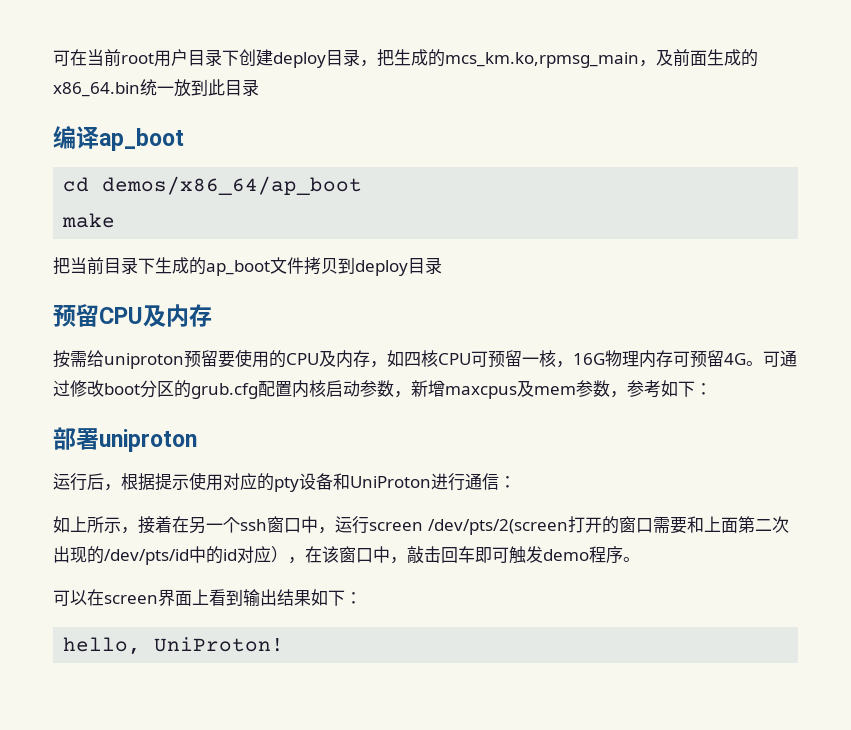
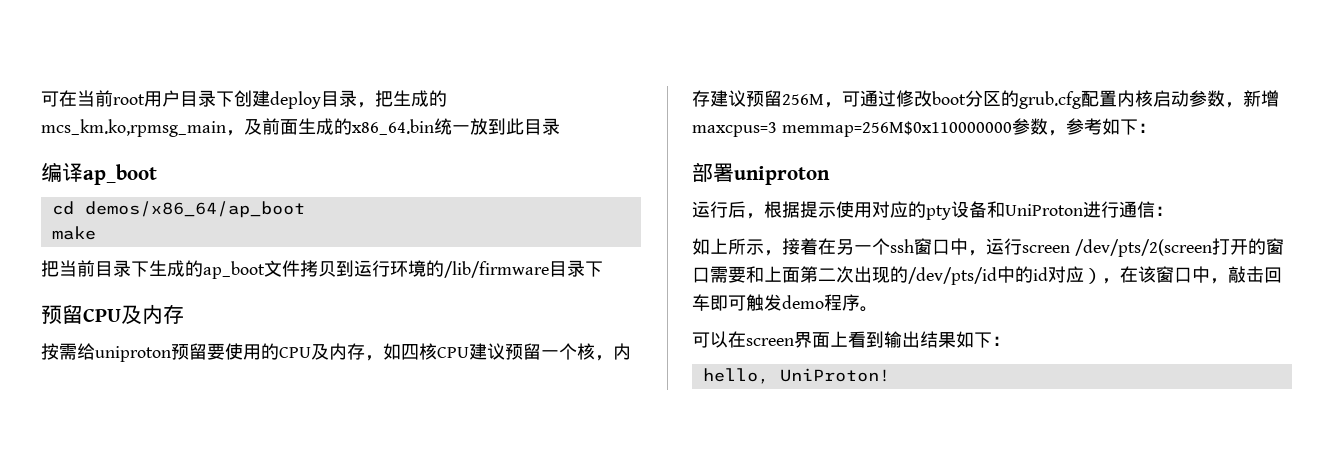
[355,257,442,276] deploy目录 -> [354,260,603,278] 运行环境的/lib/firmware目录下
[471,350,763,368] 可预留一核，16G物理内存可预留4G。 -> [469,343,631,361] [692,90,842,108] 建议预留一个核，内存建议预留256M，
[445,380,576,399] maxcpus及mem -> [692,121,1012,137] maxcpus=3 memmap=256M$0x110000000

